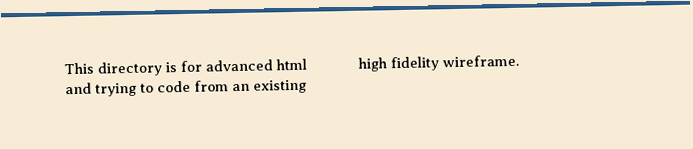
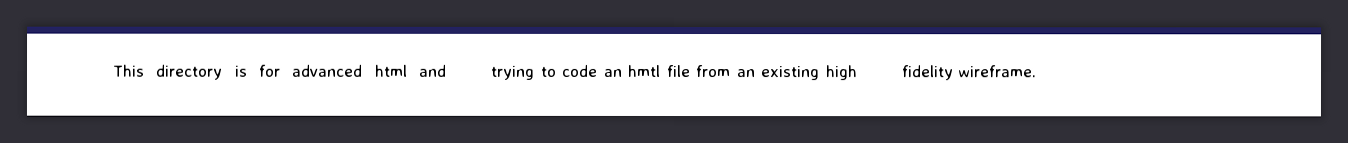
(191, 86) none -> [602,64,691,78] an hmtl file

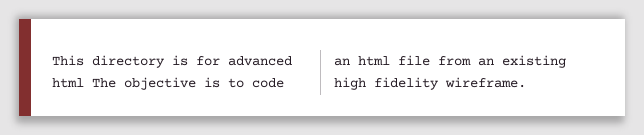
[418,64,535,80] and trying -> [92,77,220,90] The objective is
[627,64,662,77] hmtl -> [358,56,390,66] html

